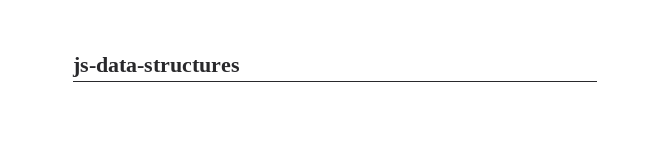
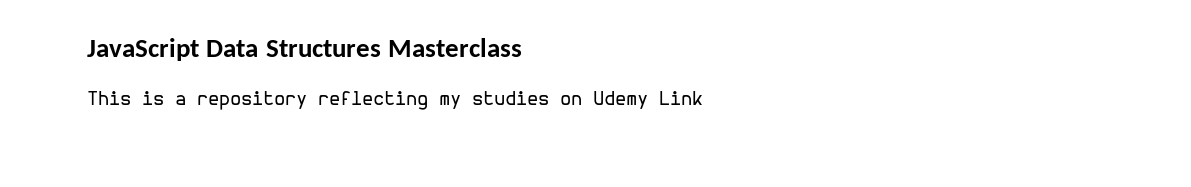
[72,57,240,77] js-data-structures -> [87,38,522,61] [87,91,703,110] JavaScript Data Structures Masterclass // This is a repository reflecting my studies on Udemy Link

